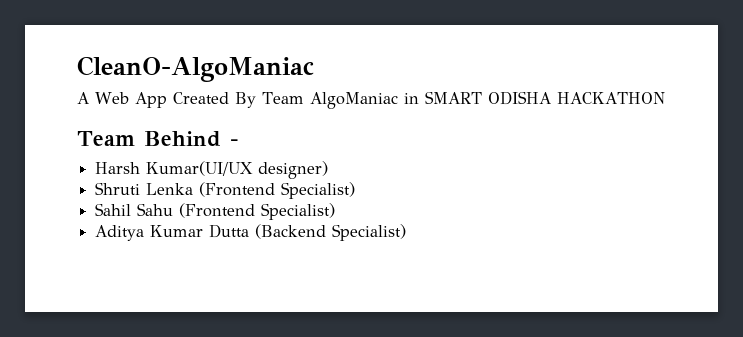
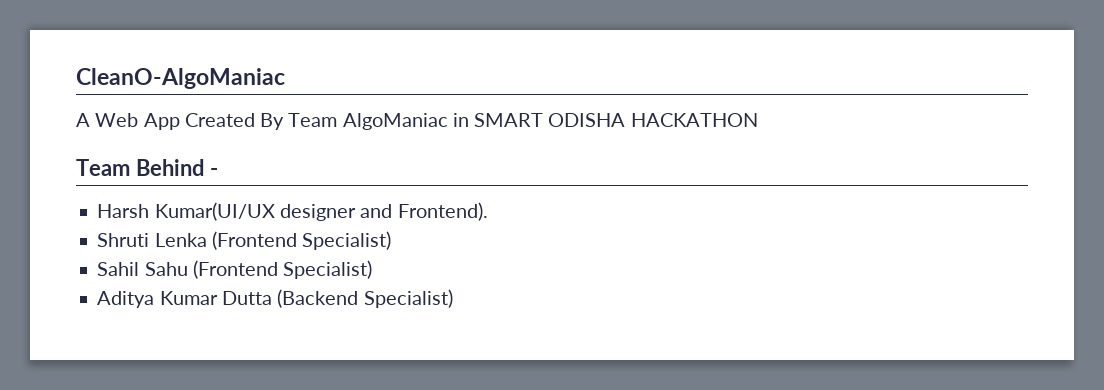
[258,161,329,179] designer) -> [279,202,488,221] designer and Frontend).

